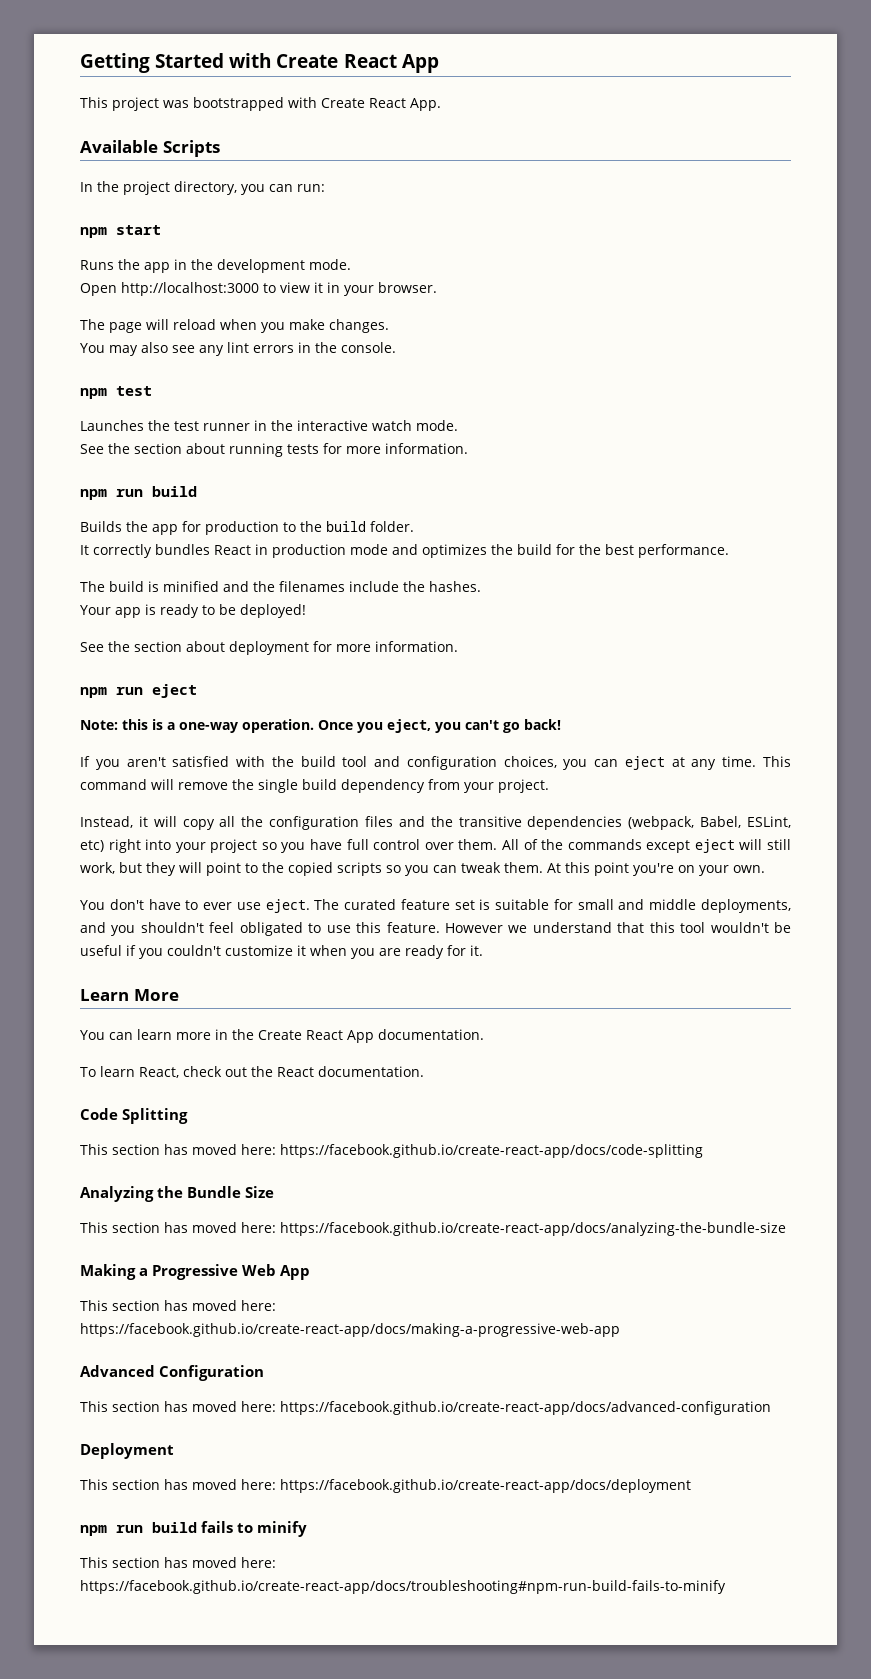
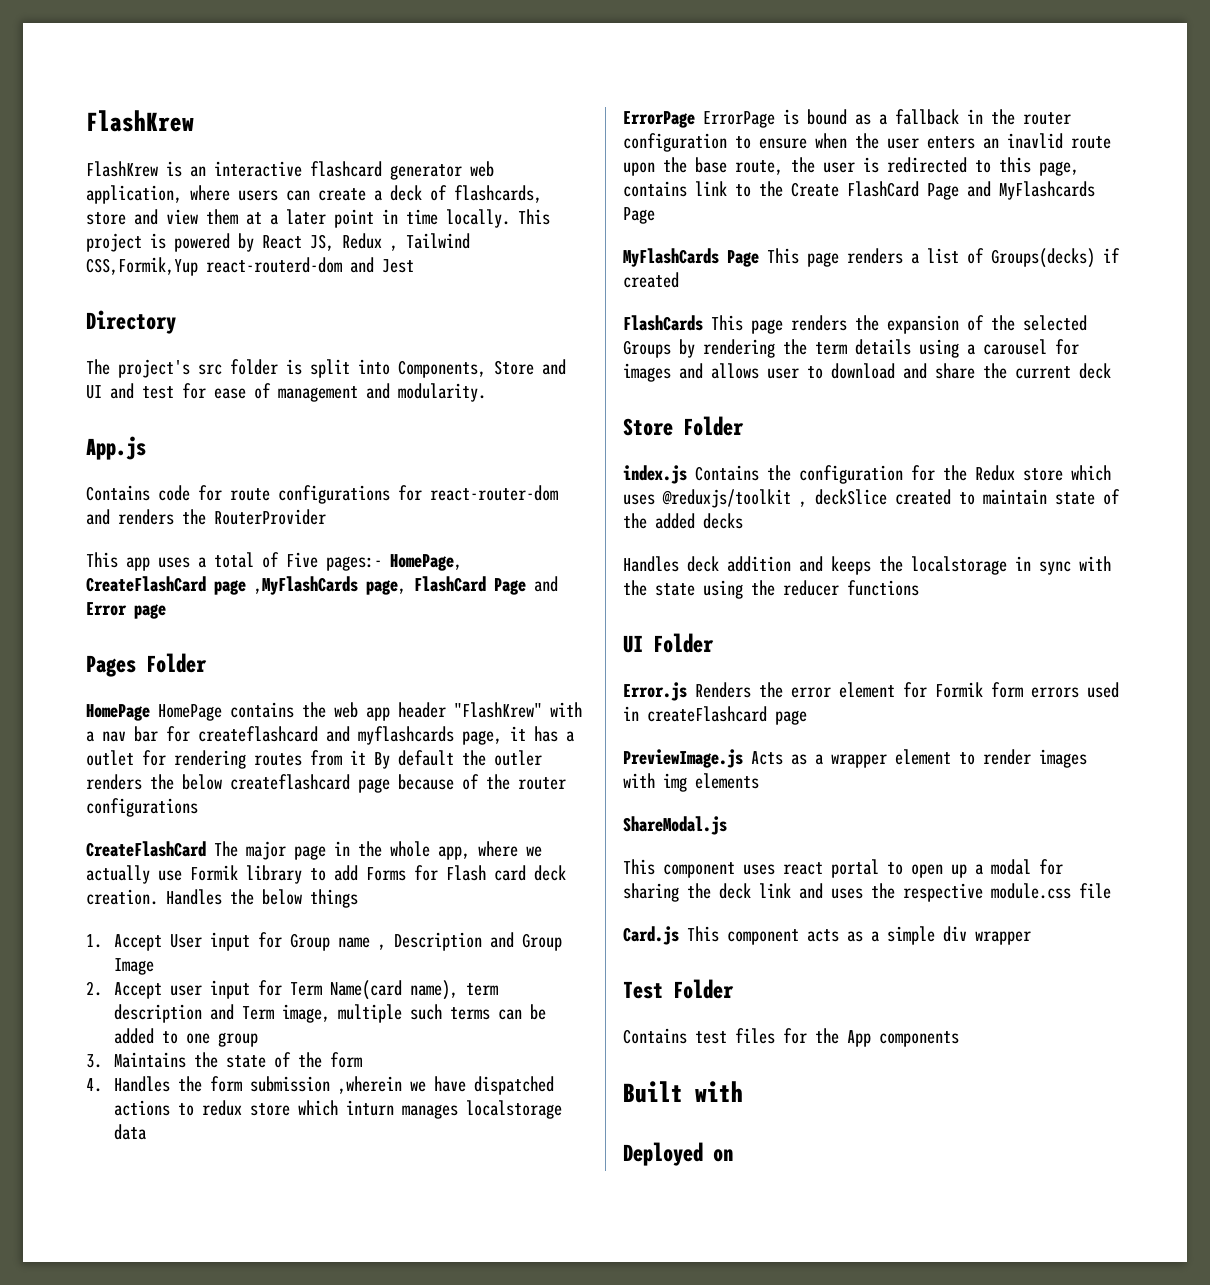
[80,53,439,73] [80,97,441,111] [80,140,220,157] [80,181,325,195] [80,225,161,238] [80,259,351,273] [80,282,437,296] [80,319,389,333] [80,342,396,356] [80,386,152,399] [80,420,458,431] [80,443,468,457] [80,486,197,500] [80,521,414,535] [80,544,729,558] [80,581,481,592] [80,604,306,618] [80,641,458,655] [80,684,197,698] [80,719,561,733] [80,756,791,770] [80,779,549,793] [80,816,791,830] [80,839,791,853] [80,862,765,876] [80,899,791,913] [80,922,791,936] [80,945,483,959] [80,989,179,1001] [80,1029,484,1043] [80,1066,424,1078] [80,1108,189,1124] [80,1144,703,1158] [80,1186,275,1202] [80,1222,786,1236] [80,1264,311,1280] [80,1300,276,1311] [80,1323,620,1337] [80,1365,265,1381] [80,1401,771,1415] [80,1443,174,1459] [80,1479,691,1493] [80,1521,308,1537] [80,1557,276,1568] [80,1580,726,1594] Getting Started with Create React App // This project was bootstrapped with Create React App. // Available Scripts // In the project directory, you can run: // npm start // Runs the app in the development mode. // Open http://localhost:3000 to view it in your browser. // The page will reload when you make changes. // You may also see any lint errors in the console. // npm test // Launches the test runner in the interactive watch mode. // See the section about running tests for more information. // npm run build // Builds the app for production to the build folder. // It correctly bundles React in production mode and optimizes the build for the best performance. // The build is minified and the filenames include the hashes. // Your app is ready to be deployed! // See the section about deployment for more information. // npm run eject // Note: this is a one-way operation. Once you eject, you can't go back! // If you aren't satisfied with the build tool and configuration choices, you can eject at any time. This command will remove the single build dependency from your project. // Instead, it will copy all the configuration files and the transitive dependencies (webpack, Babel, ESLint, etc) right into your project so you have full control over them. All of the commands except eject will still work, but they will point to the copied scripts so you can tweak them. At this point you're on your own. // You don't have to ever use eject. The curated feature set is suitable for small and middle deployments, and you shouldn't feel obligated to use this feature. However we understand that this tool wouldn't be useful if you couldn't customize it when you are ready for it. // Learn More // You can learn more in the Create React App documentation. // To learn React, check out the React documentation. // Code Splitting // This section has moved here: https://facebook.github.io/create-react-app/docs/code-splitting // Analyzing the Bundle Size // This section has moved here: https://facebook.github.io/create-react-app/docs/analyzing-the-bundle-size // Making a Progressive Web App // This section has moved here: https://facebook.github.io/create-react-app/docs/making-a-progressive-web-app // Advanced Configuration // This section has moved here: https://facebook.github.io/create-react-app/docs/advanced-configuration // Deployment // This section has moved here: https://facebook.github.io/create-react-app/docs/deployment // npm run build fails to minify // This section has moved here: https://facebook.github.io/create-react-app/docs/troubleshooting#npm-run-build-fails-to-minify -> [86,110,194,132] [86,161,494,180] [86,185,542,204] [86,209,550,228] [86,233,470,252] [86,257,414,276] [86,310,176,334] [86,359,566,378] [86,383,486,402] [86,436,146,460] [86,485,558,504] [86,509,326,525] [86,552,462,571] [86,576,558,595] [86,602,166,619] [86,653,207,677] [86,702,582,721] [86,726,574,745] [86,750,542,769] [86,774,566,793] [86,798,198,817] [86,841,542,860] [86,865,566,884] [86,889,358,908] [86,932,563,951] [114,958,155,975] [86,980,499,1000] [114,1004,547,1023] [114,1028,259,1047] [86,1052,363,1068] [86,1076,555,1095] [114,1100,563,1119] [114,1124,147,1140] [623,109,1071,128] [623,133,1111,152] [623,157,1079,176] [623,181,1095,200] [623,207,655,224] [623,248,1120,268] [623,272,679,288] [623,315,1087,334] [623,339,1079,358] [623,363,1111,382] [623,416,744,436] [623,465,1111,484] [623,489,1120,508] [623,513,743,529] [623,556,1111,575] [623,580,919,599] [623,633,714,653] [623,682,1119,701] [623,706,807,725] [623,749,1087,768] [623,773,759,792] [623,816,727,835] [623,859,1063,878] [623,883,1111,902] [623,926,1031,945] [623,979,734,999] [623,1028,959,1047] [623,1081,743,1103] [623,1142,733,1166] FlashKrew // FlashKrew is an interactive flashcard generator web application, where users can create a deck of flashcards, store and view them at a later point in time locally. This project is powered by React JS, Redux , Tailwind CSS,Formik,Yup react-routerd-dom and Jest // Directory // The project's src folder is split into Components, Store and UI and test for ease of management and modularity. // App.js // Contains code for route configurations for react-router-dom and renders the RouterProvider // This app uses a total of Five pages:- HomePage, CreateFlashCard page ,MyFlashCards page, FlashCard Page and Error page // Pages Folder // HomePage HomePage contains the web app header "FlashKrew" with a nav bar for createflashcard and myflashcards page, it has a outlet for rendering routes from it By default the outler renders the below createflashcard page because of the router configurations // CreateFlashCard The major page in the whole app, where we actually use Formik library to add Forms for Flash card deck creation. Handles the below things // 1. Accept User input for Group name , Description and Group Image // 2. Accept user input for Term Name(card name), term description and Term image, multiple such terms can be added to one group // 3. Maintains the state of the form // 4. Handles the form submission ,wherein we have dispatched actions to redux store which inturn manages localstorage data // ErrorPage ErrorPage is bound as a fallback in the router configuration to ensure when the user enters an inavlid route upon the base route, the user is redirected to this page, contains link to the Create FlashCard Page and MyFlashcards Page // MyFlashCards Page This page renders a list of Groups(decks) if created // FlashCards This page renders the expansion of the selected Groups by rendering the term details using a carousel for images and allows user to download and share the current deck // Store Folder // index.js Contains the configuration for the Redux store which uses @reduxjs/toolkit , deckSlice created to maintain state of the added decks // Handles deck addition and keeps the localstorage in sync with the state using the reducer functions // UI Folder // Error.js Renders the error element for Formik form errors used in createFlashcard page // PreviewImage.js Acts as a wrapper element to render images with img elements // ShareModal.js // This component uses react portal to open up a modal for sharing the deck link and uses the respective module.css file // Card.js This component acts as a simple div wrapper // Test Folder // Contains test files for the App components // Built with // Deployed on

